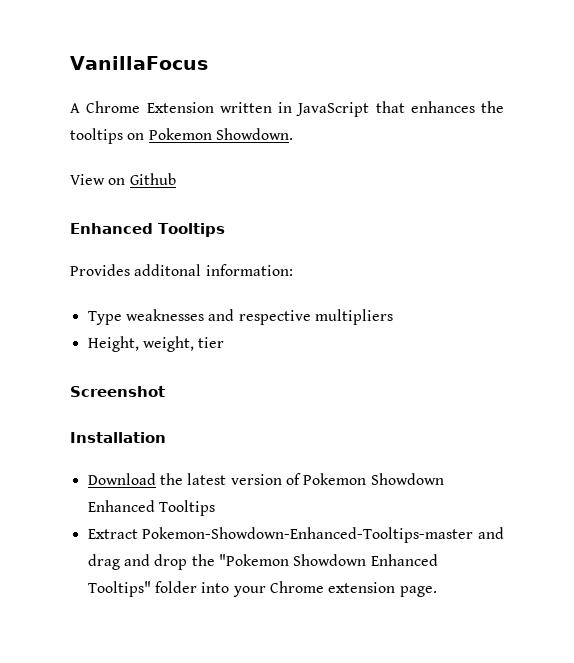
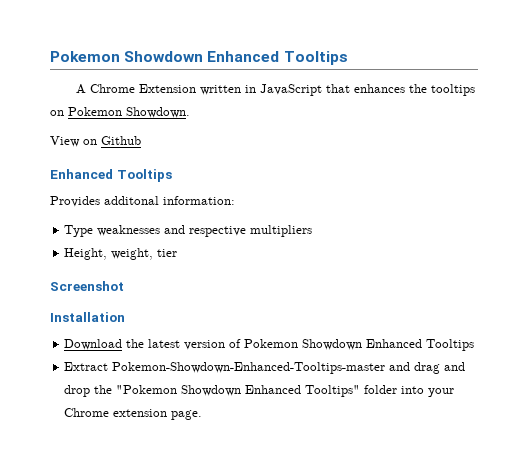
[70,56,208,70] VanillaFocus -> [50,51,348,65] Pokemon Showdown Enhanced Tooltips

